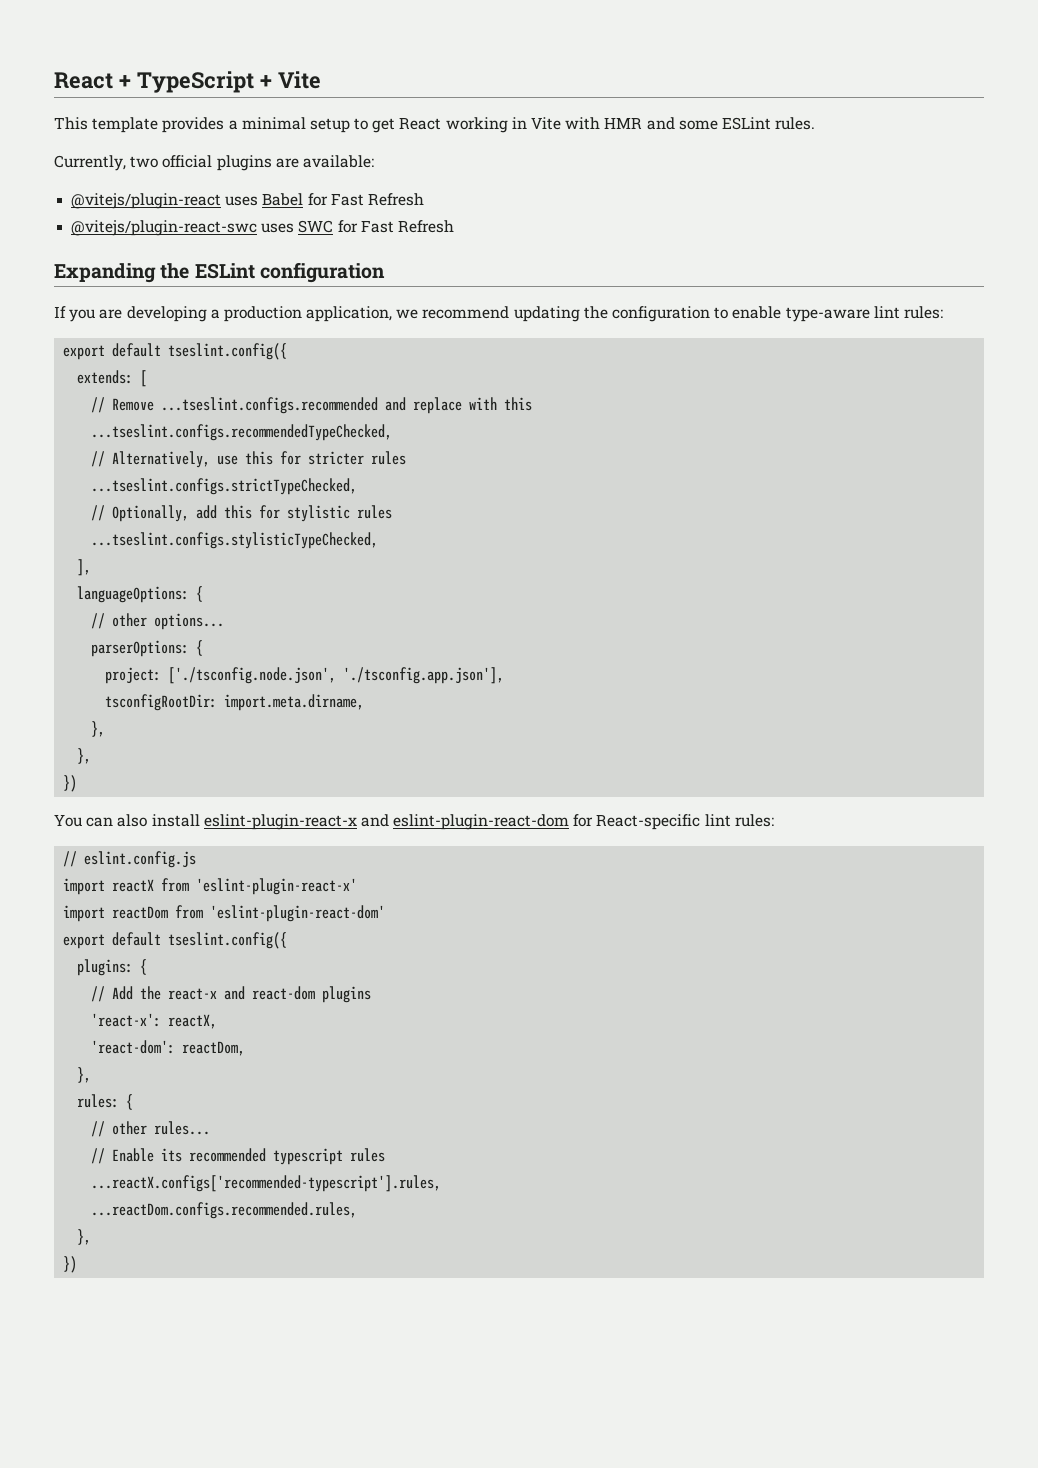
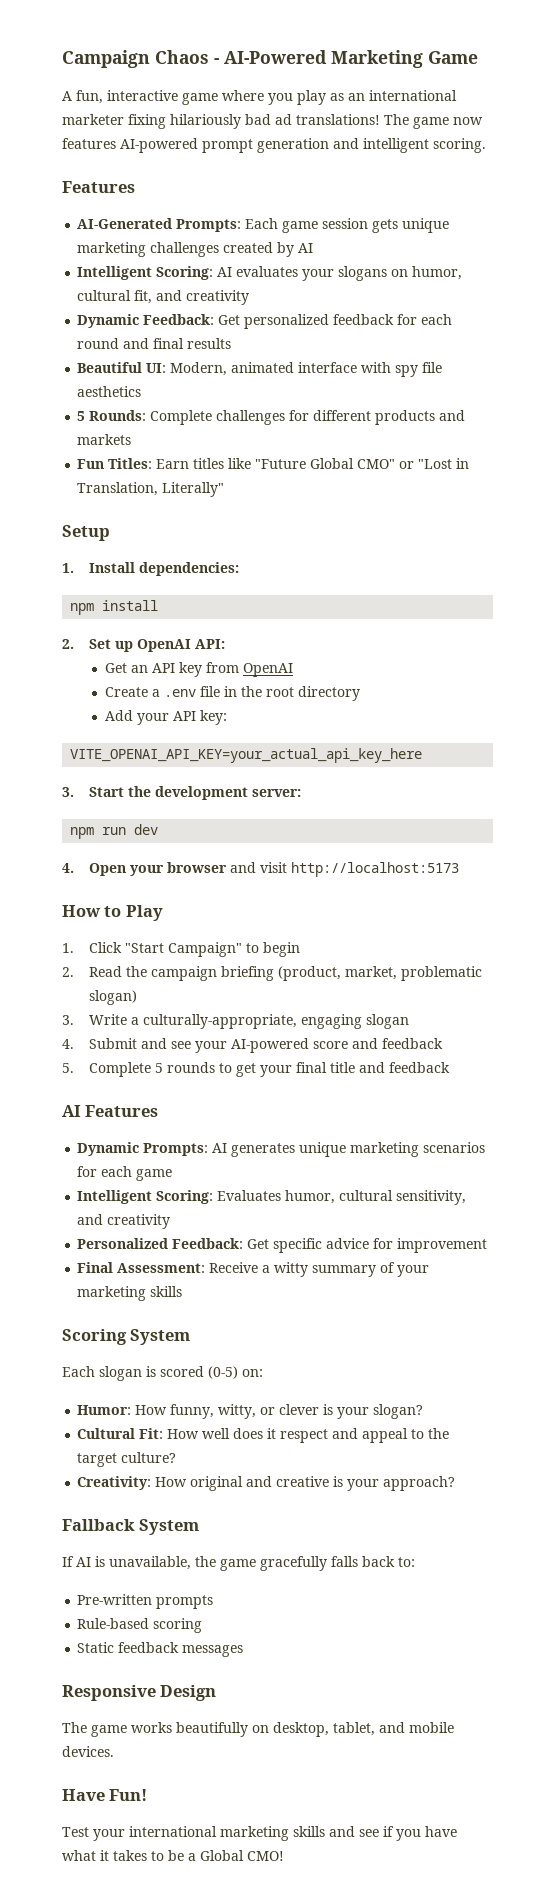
[54,71,321,93] [54,117,816,133] [54,155,374,171] [71,193,424,209] [71,220,454,236] [54,262,385,283] [54,306,943,322] [63,343,288,360] [77,370,148,387] [91,397,533,414] [91,424,393,441] [91,451,407,468] [91,478,358,495] [91,505,393,522] [91,532,379,549] [77,559,92,576] [77,586,204,603] [91,613,225,630] [91,640,204,657] [105,667,505,684] [105,694,365,711] [91,721,106,737] [77,748,92,764] [63,775,78,792] [54,814,774,830] [63,851,197,868] [63,878,358,895] [63,905,386,922] [63,932,288,949] [77,959,148,976] [91,986,372,1003] [91,1013,218,1029] [91,1040,246,1056] [77,1067,92,1083] [77,1094,134,1110] [91,1121,211,1137] [91,1148,386,1165] [91,1175,442,1192] [91,1202,358,1219] [77,1229,92,1245] [63,1256,78,1273] React + TypeScript + Vite // This template provides a minimal setup to get React working in Vite with HMR and some ESLint rules. // Currently, two official plugins are available: // @vitejs/plugin-react uses Babel for Fast Refresh // @vitejs/plugin-react-swc uses SWC for Fast Refresh // Expanding the ESLint configuration // If you are developing a production application, we recommend updating the configuration to enable type-aware lint rules: // export default tseslint.config({ // extends: [ // // Remove ...tseslint.configs.recommended and replace with this // ...tseslint.configs.recommendedTypeChecked, // // Alternatively, use this for stricter rules // ...tseslint.configs.strictTypeChecked, // // Optionally, add this for stylistic rules // ...tseslint.configs.stylisticTypeChecked, // ], // languageOptions: { // // other options... // parserOptions: { // project: ['./tsconfig.node.json', './tsconfig.app.json'], // tsconfigRootDir: import.meta.dirname, // }, // }, // }) // You can also install eslint-plugin-react-x and eslint-plugin-react-dom for React-specific lint rules: // // eslint.config.js // import reactX from 'eslint-plugin-react-x' // import reactDom from 'eslint-plugin-react-dom' // export default tseslint.config({ // plugins: { // // Add the react-x and react-dom plugins // 'react-x': reactX, // 'react-dom': reactDom, // }, // rules: { // // other rules... // // Enable its recommended typescript rules // ...reactX.configs['recommended-typescript'].rules, // ...reactDom.configs.recommended.rules, // }, // }) -> [62,50,478,68] [62,90,457,105] [62,114,483,129] [62,138,486,153] [62,181,135,193] [77,218,450,233] [77,242,314,257] [77,266,463,281] [77,290,250,305] [77,314,453,329] [77,338,232,349] [77,362,443,377] [77,386,142,397] [77,410,466,425] [77,434,132,445] [77,458,470,469] [77,482,225,497] [62,525,110,541] [62,562,240,576] [70,600,159,615] [62,639,226,652] [104,662,293,677] [104,686,360,701] [104,710,227,725] [70,748,423,763] [62,786,302,800] [70,824,159,839] [62,862,460,877] [62,905,163,921] [62,942,301,957] [62,966,483,981] [89,990,138,1005] [62,1014,410,1029] [62,1038,444,1053] [62,1062,451,1077] [62,1105,159,1117] [77,1142,486,1157] [77,1166,173,1181] [77,1190,467,1205] [77,1214,171,1229] [77,1238,488,1253] [77,1262,430,1277] [77,1286,183,1301] [62,1329,191,1345] [62,1366,263,1381] [77,1404,424,1419] [77,1428,450,1443] [77,1452,177,1467] [77,1476,456,1491] [62,1519,200,1535] [62,1556,415,1571] [77,1594,214,1609] [77,1618,203,1633] [77,1642,244,1657] [62,1685,217,1701] [62,1722,454,1737] [62,1746,114,1757] [62,1789,148,1801] [62,1826,457,1841] [62,1850,284,1861] Campaign Chaos - AI-Powered Marketing Game // A fun, interactive game where you play as an international marketer fixing hilariously bad ad translations! The game now features AI-powered prompt generation and intelligent scoring. // Features // AI-Generated Prompts: Each game session gets unique marketing challenges created by AI // Intelligent Scoring: AI evaluates your slogans on humor, cultural fit, and creativity // Dynamic Feedback: Get personalized feedback for each round and final results // Beautiful UI: Modern, animated interface with spy file aesthetics // 5 Rounds: Complete challenges for different products and markets // Fun Titles: Earn titles like "Future Global CMO" or "Lost in Translation, Literally" // Setup // 1. Install dependencies: // npm install // 2. Set up OpenAI API: // Get an API key from OpenAI // Create a .env file in the root directory // Add your API key: // VITE_OPENAI_API_KEY=your_actual_api_key_here // 3. Start the development server: // npm run dev // 4. Open your browser and visit http://localhost:5173 // How to Play // 1. Click "Start Campaign" to begin // 2. Read the campaign briefing (product, market, problematic slogan) // 3. Write a culturally-appropriate, engaging slogan // 4. Submit and see your AI-powered score and feedback // 5. Complete 5 rounds to get your final title and feedback // AI Features // Dynamic Prompts: AI generates unique marketing scenarios for each game // Intelligent Scoring: Evaluates humor, cultural sensitivity, and creativity // Personalized Feedback: Get specific advice for improvement // Final Assessment: Receive a witty summary of your marketing skills // Scoring System // Each slogan is scored (0-5) on: // Humor: How funny, witty, or clever is your slogan? // Cultural Fit: How well does it respect and appeal to the target culture? // Creativity: How original and creative is your approach? // Fallback System // If AI is unavailable, the game gracefully falls back to: // Pre-written prompts // Rule-based scoring // Static feedback messages // Responsive Design // The game works beautifully on desktop, tablet, and mobile devices. // Have Fun! // Test your international marketing skills and see if you have what it takes to be a Global CMO!

